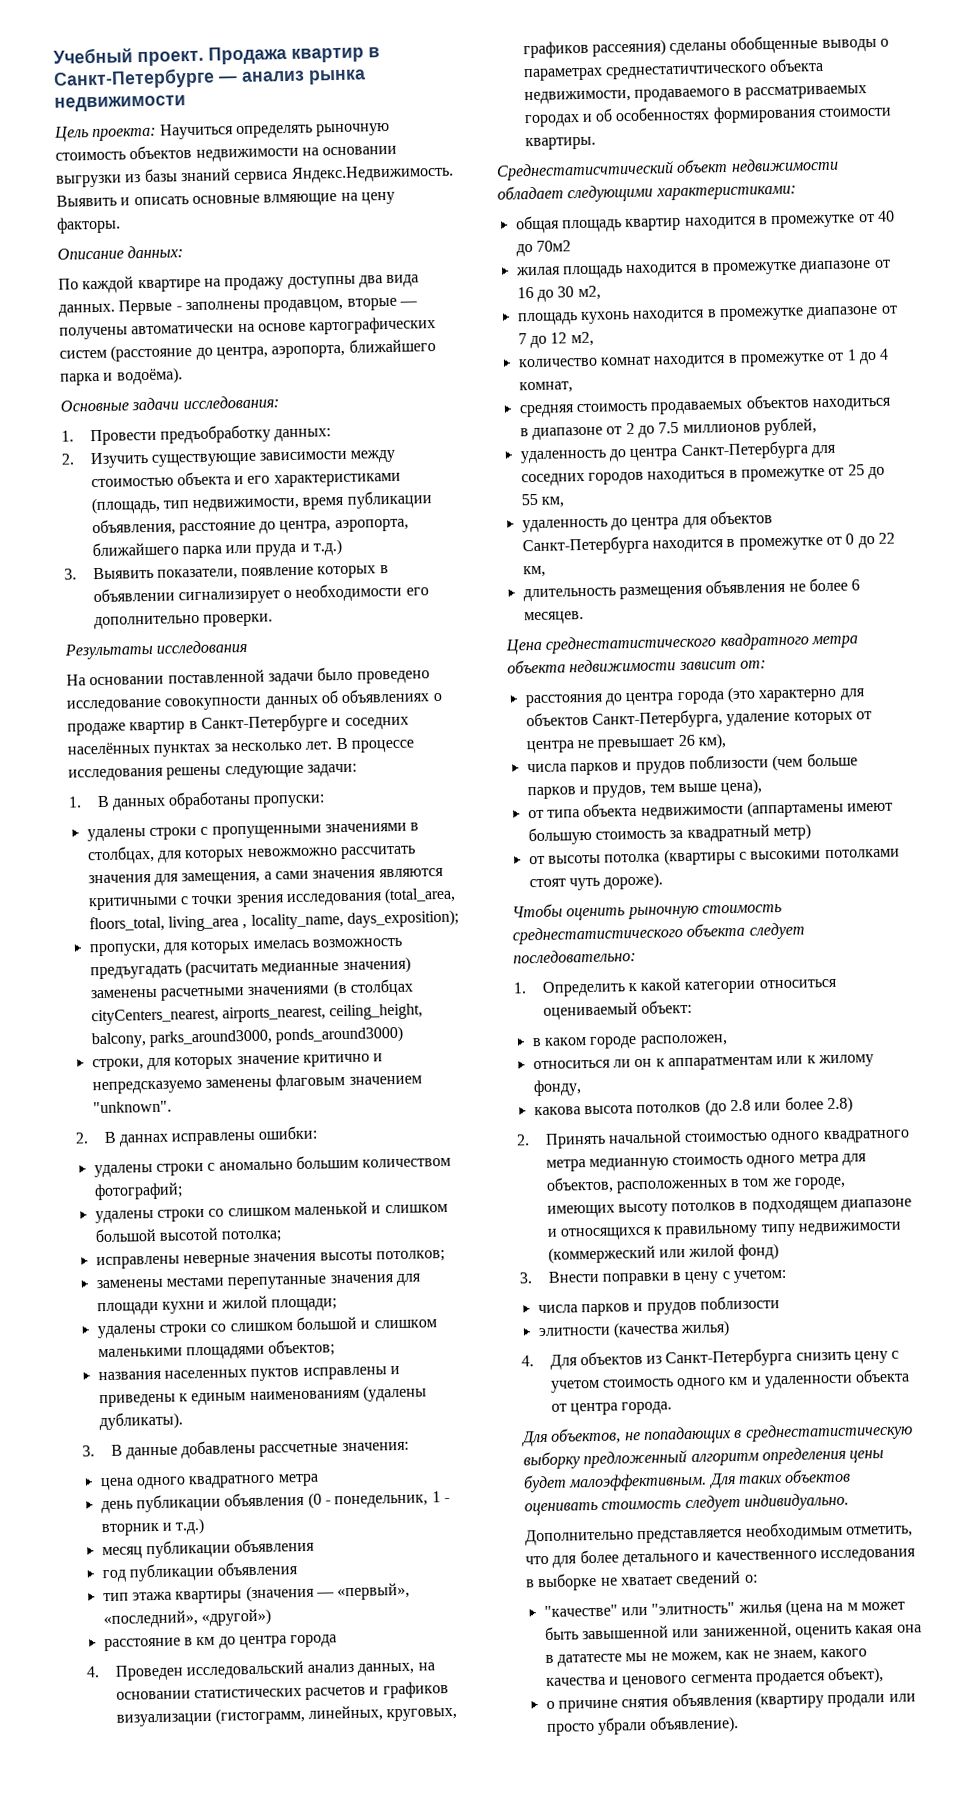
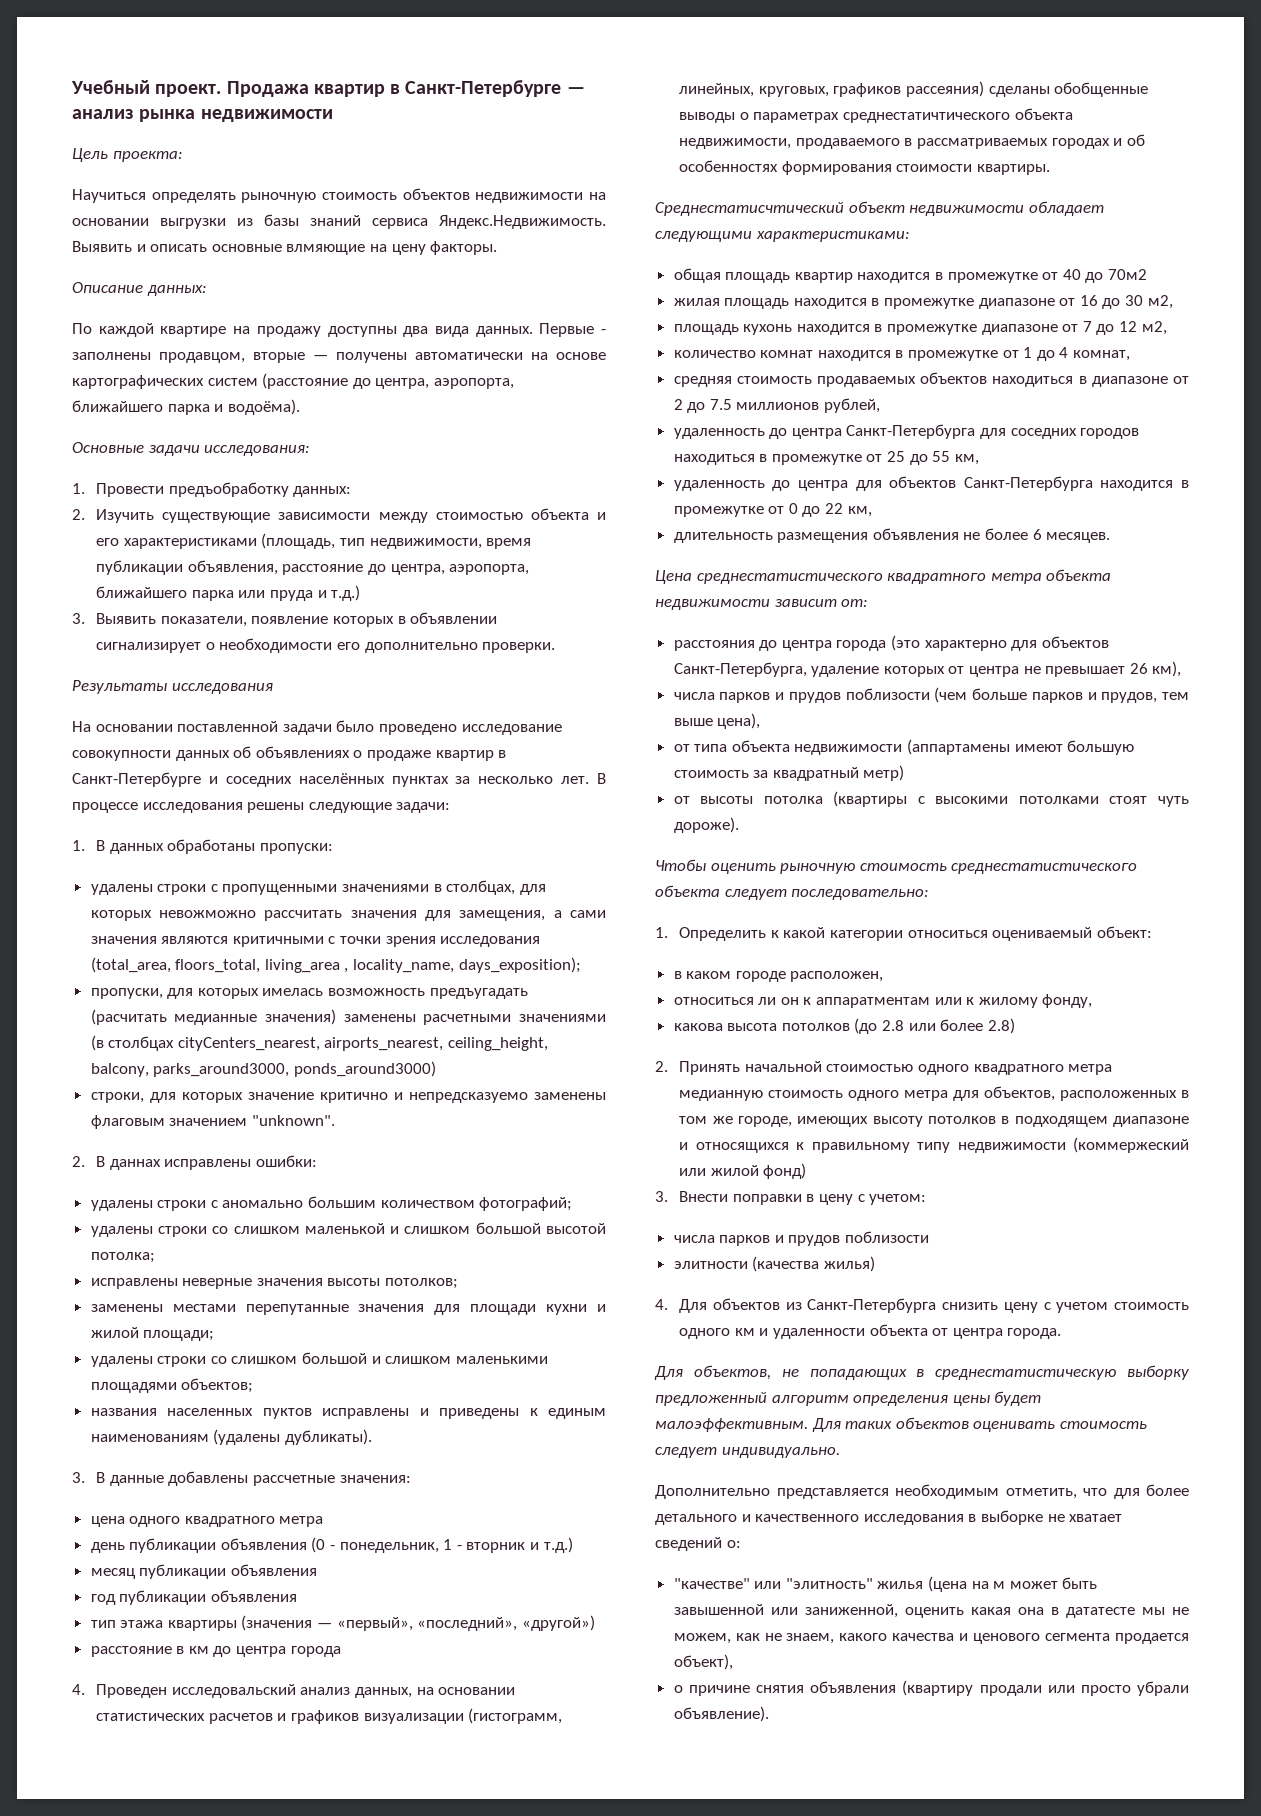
(157, 134) none -> (183, 156) //

